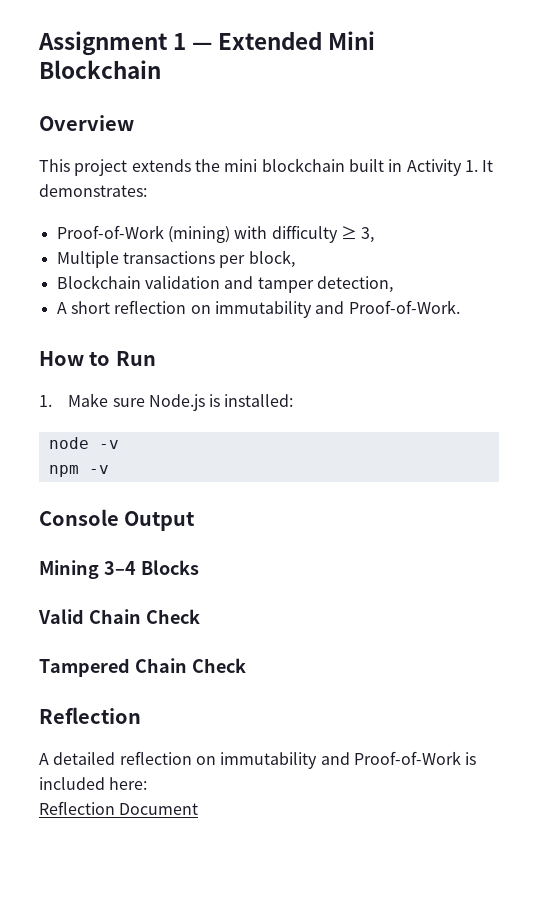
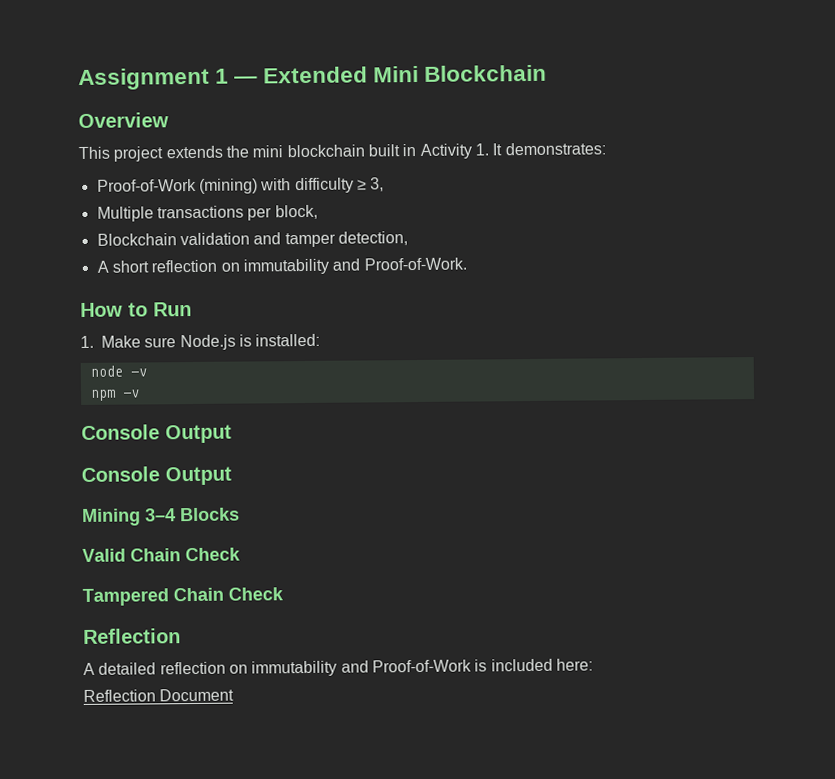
(196, 521) none -> [81,466,232,486] // Console Output

